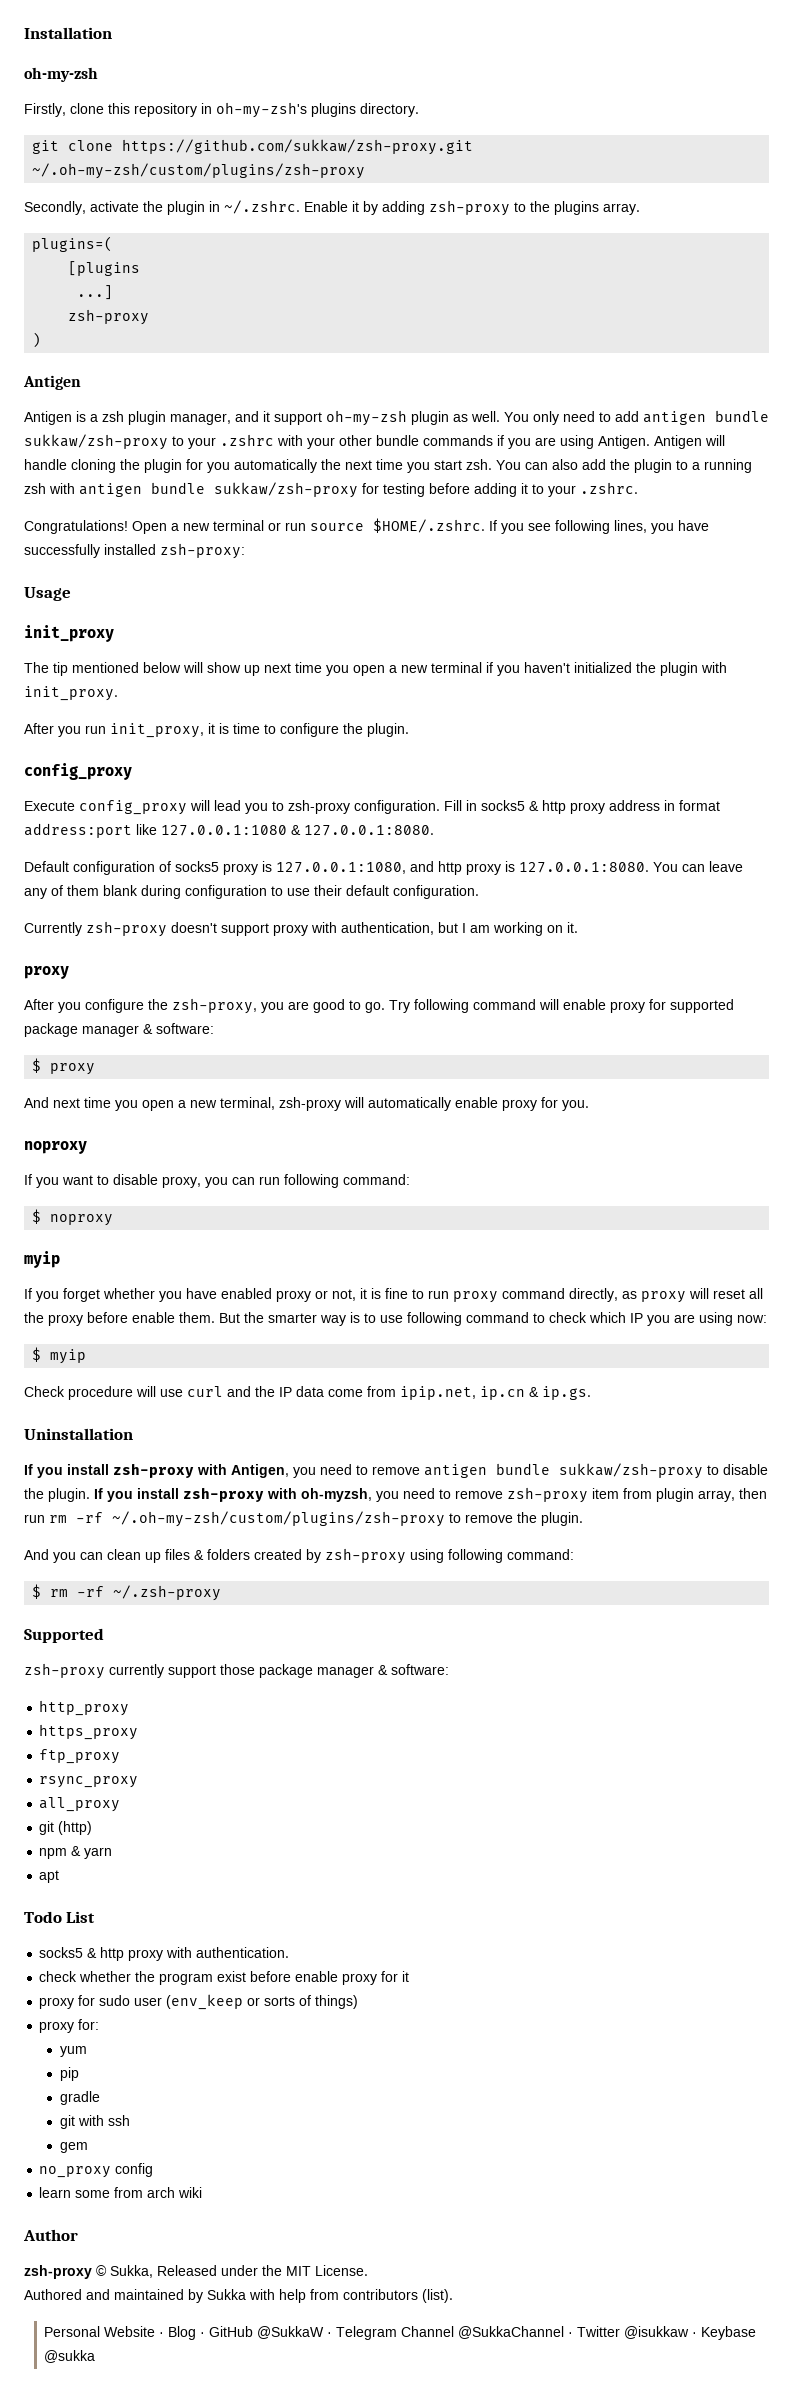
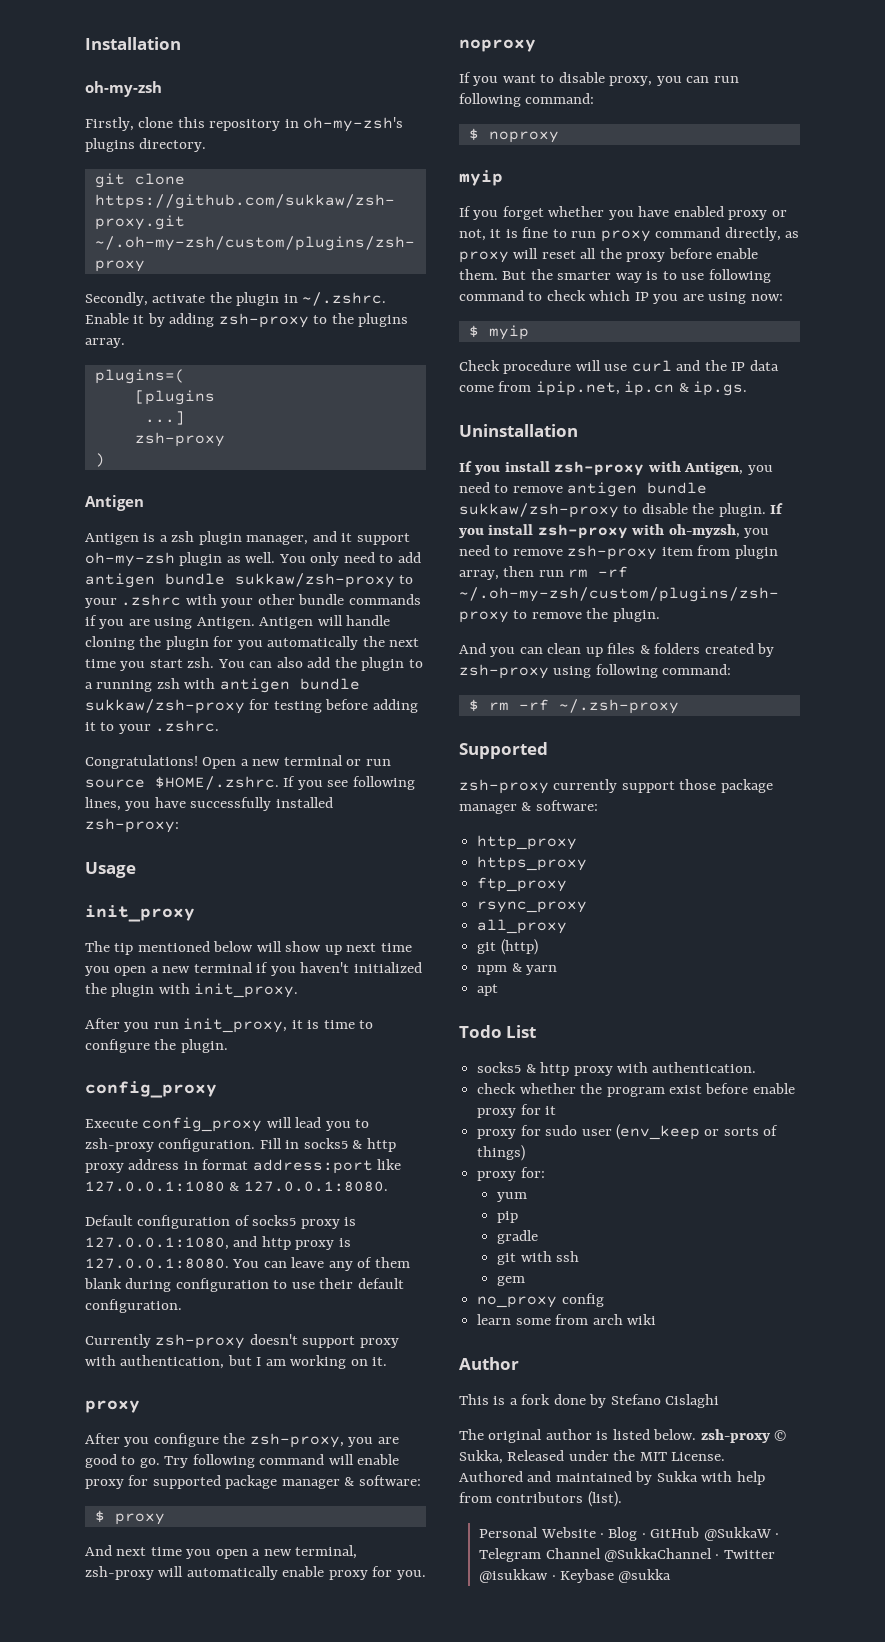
(78, 2235) none -> [459,1394,720,1408] [459,1429,697,1443] This is a fork done by Stefano Cislaghi // The original author is listed below.

